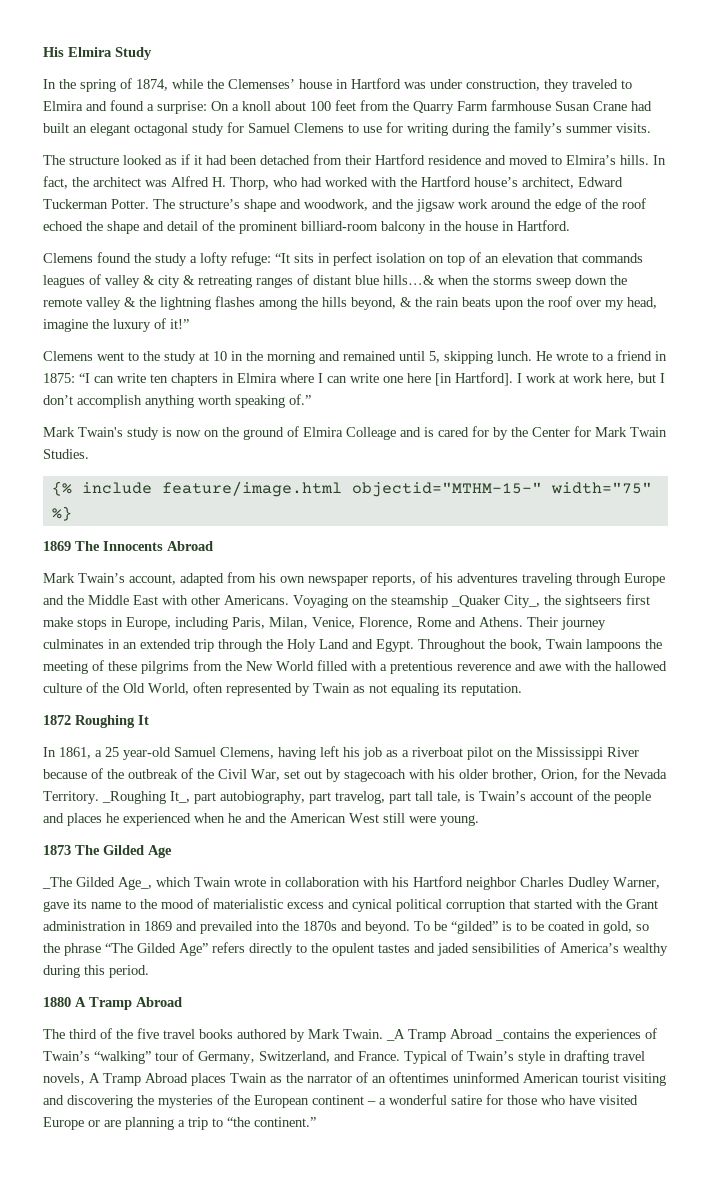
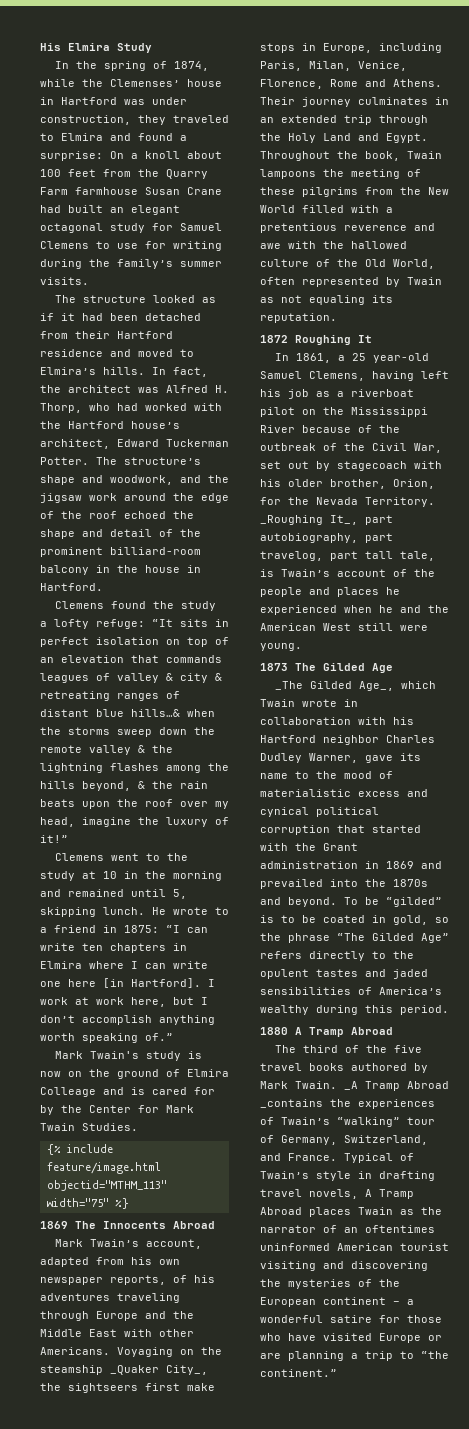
[351,482,542,497] objectid="MTHM-15-" -> [46,1180,167,1191] objectid="MTHM_113"

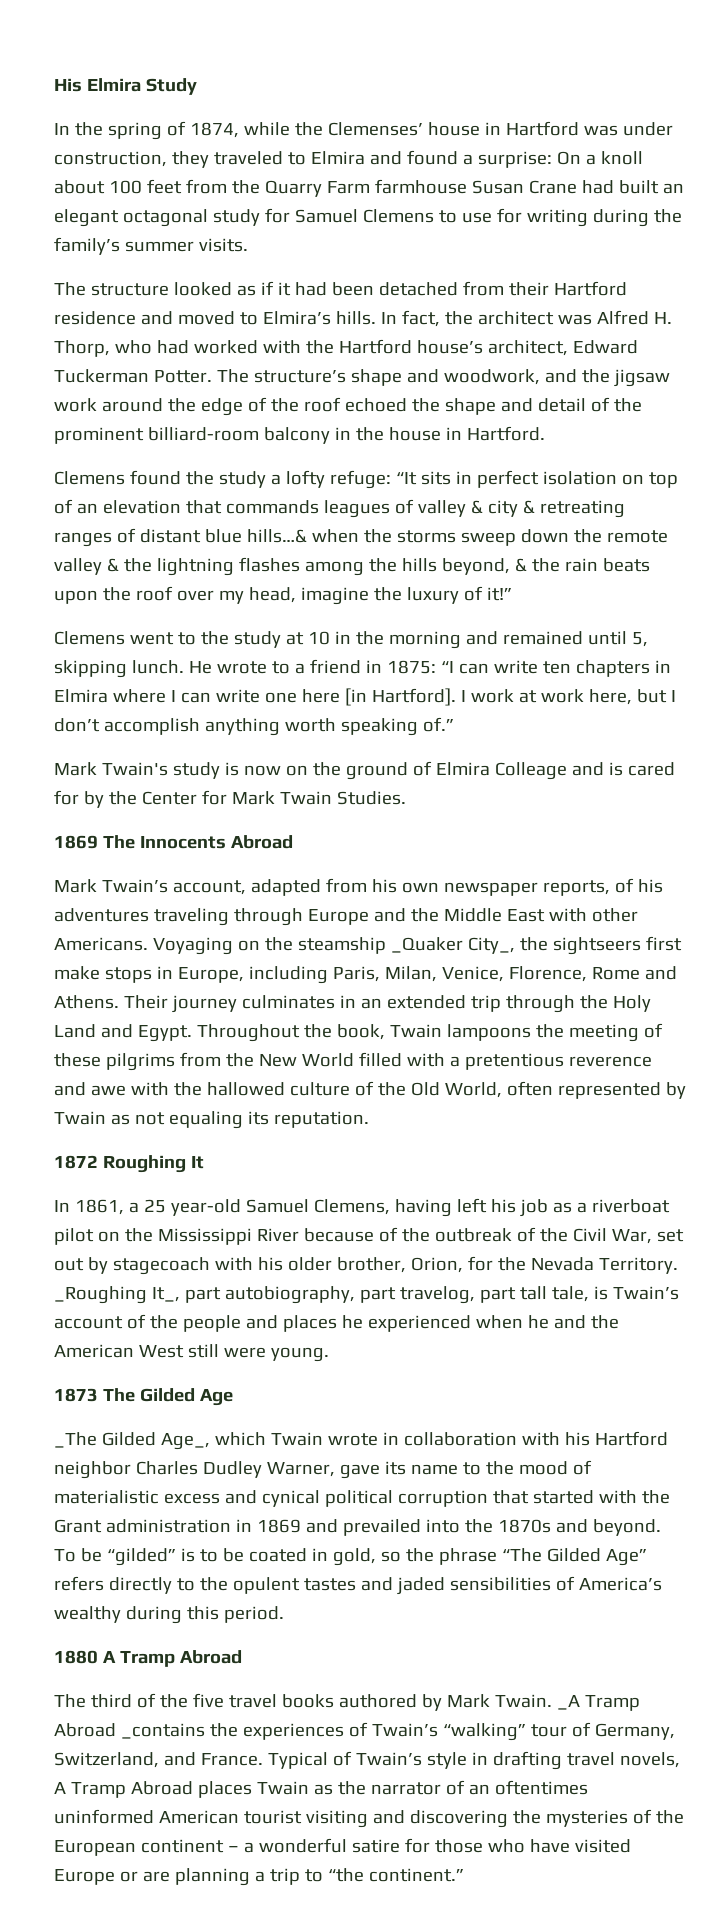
[46,1144,113,1155] [46,1162,161,1174] [46,1180,167,1191] [46,1198,129,1209] // {% include feature/image.html objectid="MTHM_113" width="75" %} -> (406, 798) none

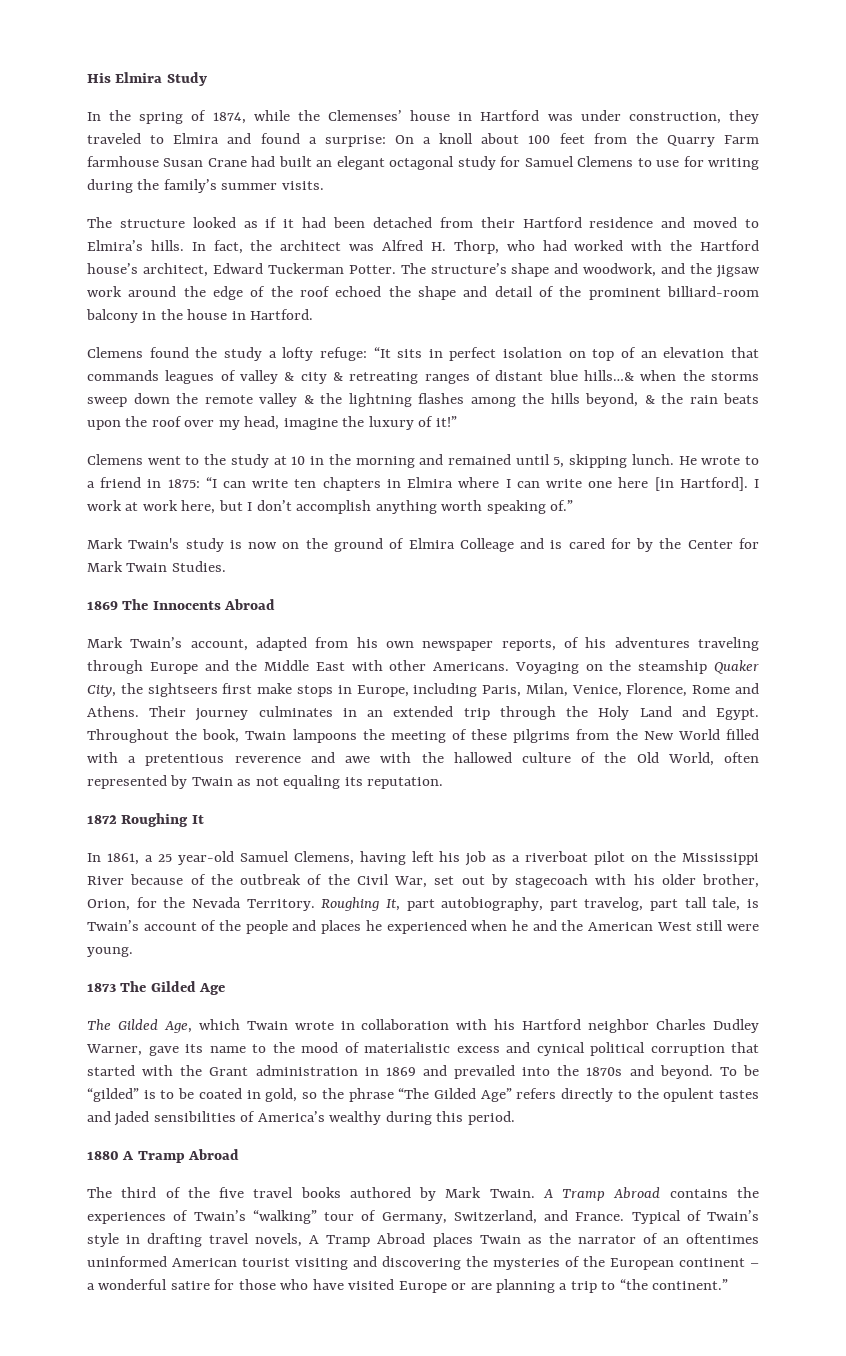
[390,937,515,954] _Quaker City_, -> [713,660,759,674] [87,685,116,697] Quaker City,
[54,1286,180,1304] _Roughing It_, -> [321,897,400,911] Roughing It,
[54,1432,210,1450] _The Gilded Age_, -> [87,1019,192,1033] The Gilded Age,
[556,1695,640,1711] [54,1723,205,1739] _A Tramp Abroad _contains -> [542,1187,728,1201] A Tramp Abroad contains

